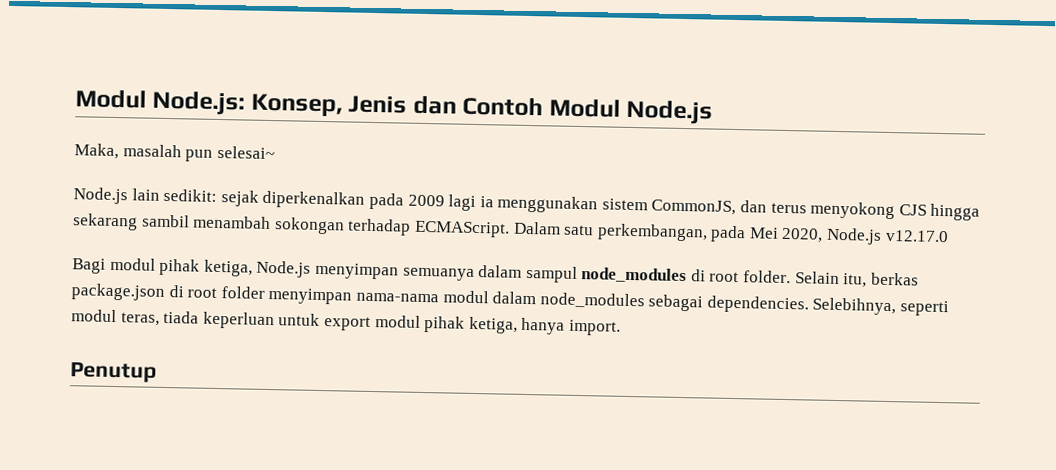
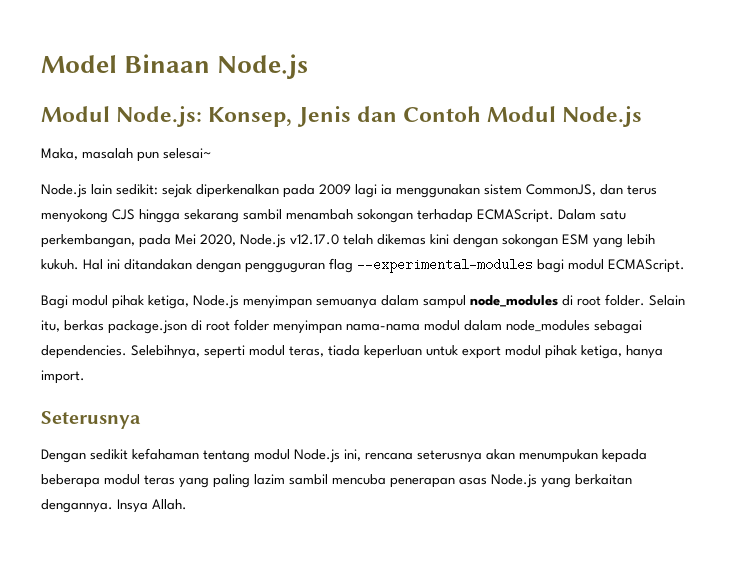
(75, 99) none -> [41,54,309,79] Model Binaan Node.js //
(949, 236) none -> [343,234,655,248] [41,258,685,273] telah dikemas kini dengan sokongan ESM yang lebih kukuh. Hal ini ditandakan dengan pengguguran flag --experimental-modules bagi modul ECMAScript.
[70,362,157,383] Penutup -> [41,411,141,429] [41,448,647,463] [41,474,632,488] [41,499,187,513] Seterusnya // Dengan sedikit kefahaman tentang modul Node.js ini, rencana seterusnya akan menumpukan kepada beberapa modul teras yang paling lazim sambil mencuba penerapan asas Node.js yang berkaitan dengannya. Insya Allah.

